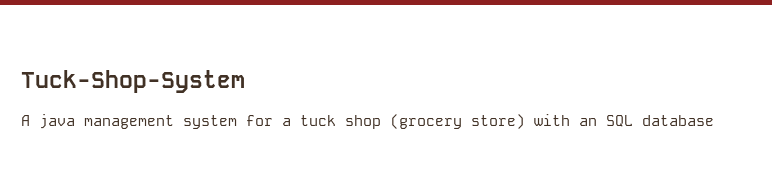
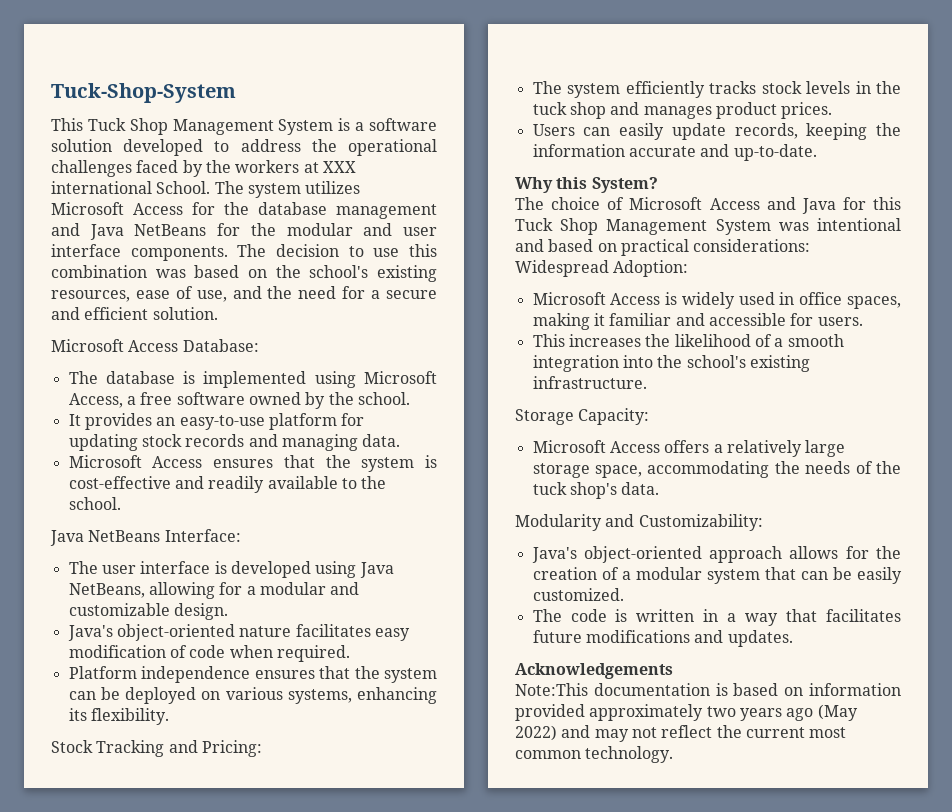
[21,114,714,129] A java management system for a tuck shop (grocery store) with an SQL database -> [51,118,437,135] [51,139,437,156] [51,160,356,177] [51,181,361,198] [51,202,437,219] [51,223,438,240] [51,244,438,261] [51,265,437,282] [51,286,438,302] [51,307,218,320] [51,339,259,352] [68,371,438,388] [68,392,410,409] [68,413,365,430] [68,434,401,451] [68,455,437,472] [68,476,387,493] [68,497,121,510] [50,529,241,546] [68,561,394,578] [68,582,360,599] [68,603,228,620] [67,624,410,641] [68,645,350,662] [68,666,437,683] [68,687,438,704] [68,708,169,725] [51,740,262,757] [532,81,901,98] [532,102,833,119] [532,123,901,140] [532,144,817,161] [515,177,658,193] [515,197,901,214] [515,218,901,235] [515,239,811,256] [515,260,689,277] [532,292,901,309] [532,313,863,330] [532,334,844,347] [532,355,810,372] [532,376,647,389] [515,408,650,425] [532,440,846,457] [532,461,901,478] [532,482,660,499] [515,514,763,531] [531,546,901,563] [532,567,902,584] [532,588,624,601] [532,609,901,626] [532,630,793,647] [515,663,673,679] [515,683,901,696] [515,704,858,721] [515,725,847,742] [515,746,674,763] This Tuck Shop Management System is a software solution developed to address the operational challenges faced by the workers at XXX international School. The system utilizes Microsoft Access for the database management and Java NetBeans for the modular and user interface components. The decision to use this combination was based on the school's existing resources, ease of use, and the need for a secure and efficient solution. // Microsoft Access Database: // The database is implemented using Microsoft Access, a free software owned by the school. // It provides an easy-to-use platform for updating stock records and managing data. // Microsoft Access ensures that the system is cost-effective and readily available to the school. // Java NetBeans Interface: // The user interface is developed using Java NetBeans, allowing for a modular and customizable design. // Java's object-oriented nature facilitates easy modification of code when required. // Platform independence ensures that the system can be deployed on various systems, enhancing its flexibility. // Stock Tracking and Pricing: // The system efficiently tracks stock levels in the tuck shop and manages product prices. // Users can easily update records, keeping the information accurate and up-to-date. // Why this System? // The choice of Microsoft Access and Java for this Tuck Shop Management System was intentional and based on practical considerations: Widespread Adoption: // Microsoft Access is widely used in office spaces, making it familiar and accessible for users. // This increases the likelihood of a smooth integration into the school's existing infrastructure. // Storage Capacity: // Microsoft Access offers a relatively large storage space, accommodating the needs of the tuck shop's data. // Modularity and Customizability: // Java's object-oriented approach allows for the creation of a modular system that can be easily customized. // The code is written in a way that facilitates future modifications and updates. // Acknowledgements // Note:This documentation is based on information provided approximately two years ago (May 2022) and may not reflect the current most common technology.

